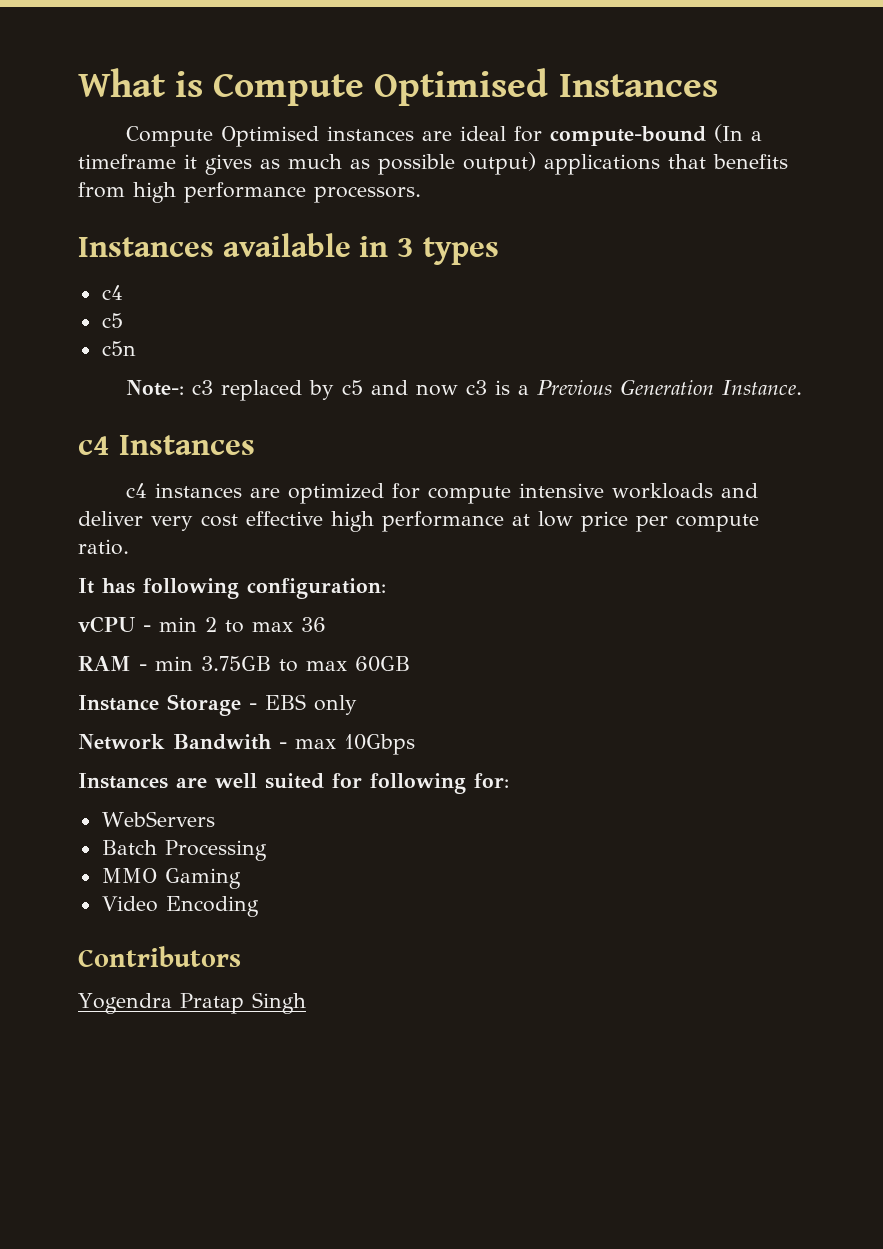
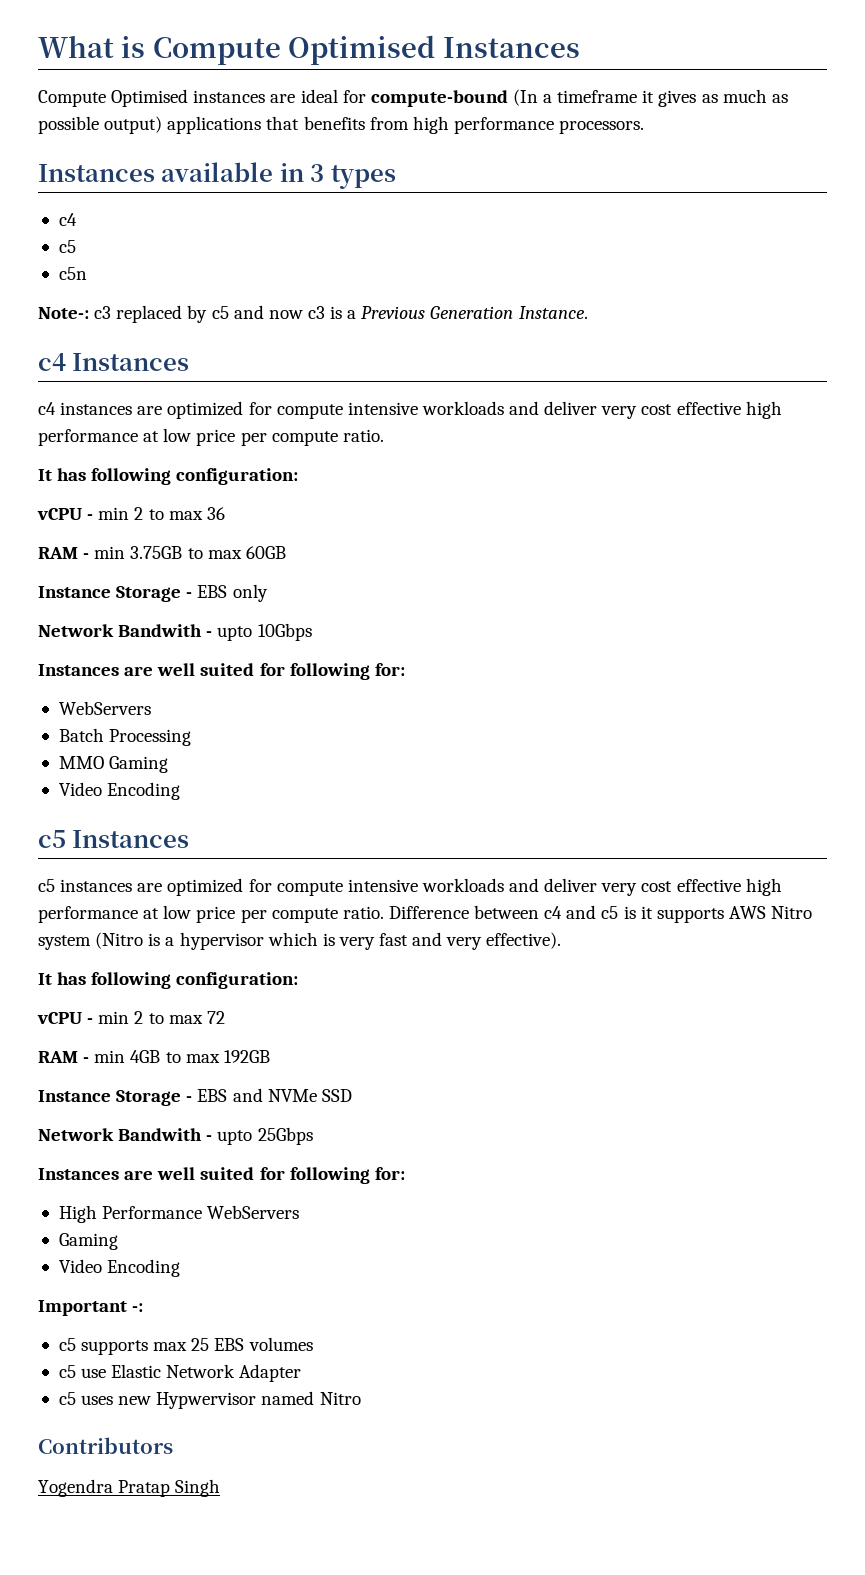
[295,739,336,749] max -> [217,626,253,641] upto
(259, 906) none -> [38,830,190,848] [38,878,782,896] [38,905,813,923] [38,932,562,950] [38,972,299,989] [37,1011,225,1024] [38,1050,270,1063] [38,1088,352,1106] [38,1127,313,1145] [38,1167,405,1184] [58,1205,300,1223] [58,1233,118,1250] [58,1259,181,1277] [38,1300,144,1316] [58,1337,313,1355] [58,1364,302,1382] [58,1391,361,1409] // c5 Instances // c5 instances are optimized for compute intensive workloads and deliver very cost effective high performance at low price per compute ratio. Difference between c4 and c5 is it supports AWS Nitro system (Nitro is a hypervisor which is very fast and very effective). // It has following configuration: // vCPU - min 2 to max 72 // RAM - min 4GB to max 192GB // Instance Storage - EBS and NVMe SSD // Network Bandwith - upto 25Gbps // Instances are well suited for following for: // High Performance WebServers // Gaming // Video Encoding // Important -: // c5 supports max 25 EBS volumes // c5 use Elastic Network Adapter // c5 uses new Hypwervisor named Nitro

